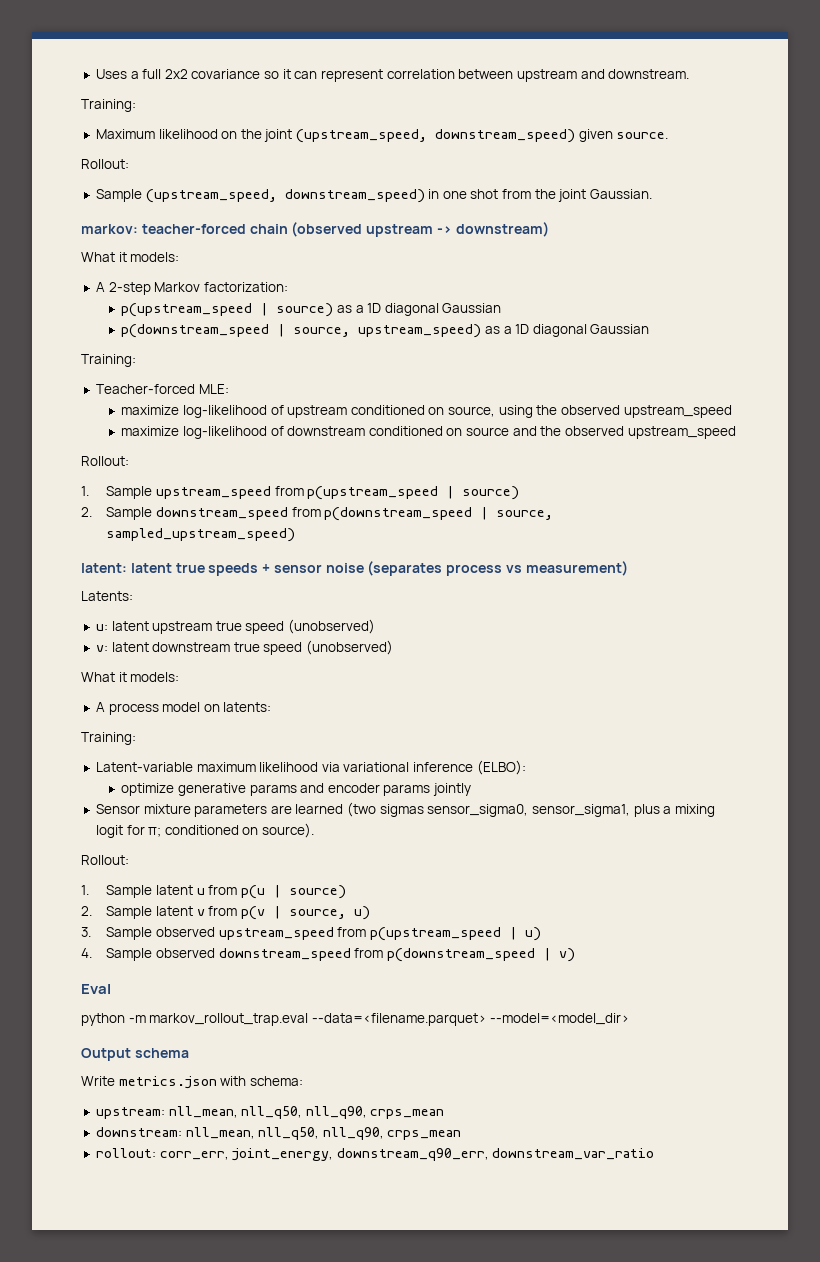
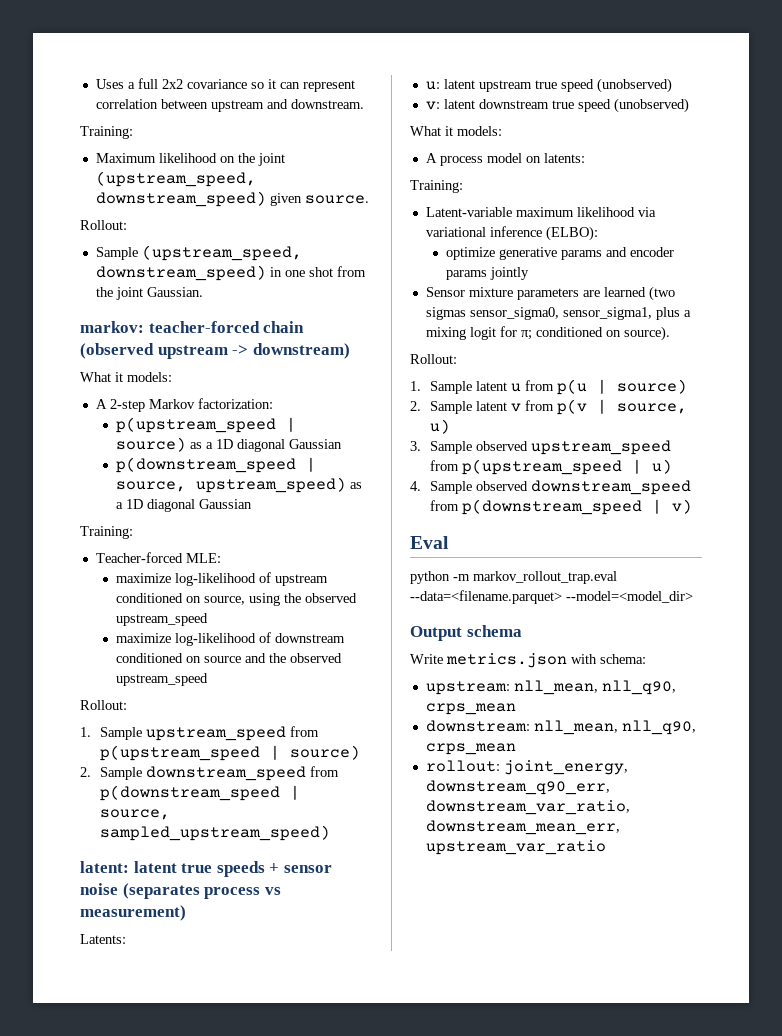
[241,1106,303,1119] nll_q50, -> (598, 687) none
[258,1127,320,1140] nll_q50, -> (618, 727) none
[159,1151,229,1160] corr_err, -> (500, 766) none
[492,1148,655,1160] downstream_var_ratio -> [425,800,630,815] [425,820,620,835] [425,840,606,855] downstream_var_ratio, downstream_mean_err, upstream_var_ratio

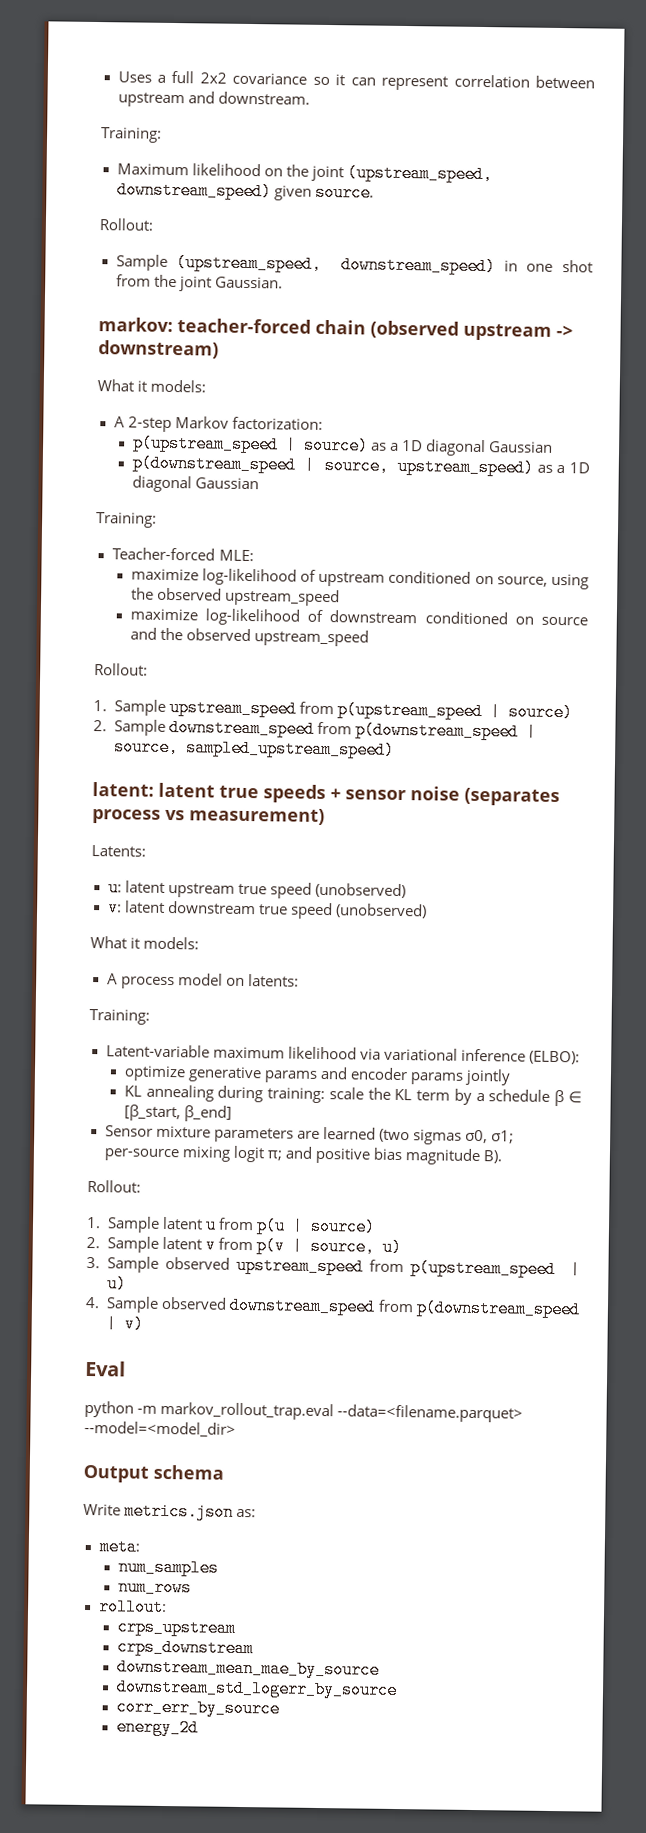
(530, 273) none -> [123,1084,582,1107] [123,1104,232,1122] // KL annealing during training: scale the KL term by a schedule β ∈ [β_start, β_end]
[469,307,691,320] [425,326,670,341] sensor_sigma0, sensor_sigma1, plus a mixing logit for π; conditioned on source). -> [464,1129,514,1144] [103,1145,502,1166] σ0, σ1; per-source mixing logit π; and positive bias magnitude B).
[571,654,646,664] [425,680,676,695] [425,703,516,715] [425,720,696,735] [425,743,516,755] [425,760,628,775] [425,780,610,795] [425,800,630,815] [425,820,620,835] [425,840,606,855] with schema: // upstream: nll_mean, nll_q90, crps_mean // downstream: nll_mean, nll_q90, crps_mean // rollout: joint_energy, downstream_q90_err, downstream_var_ratio, downstream_mean_err, upstream_var_ratio -> [236,1508,257,1518] [98,1538,140,1556] [117,1558,219,1577] [117,1578,192,1597] [97,1598,167,1617] [116,1618,236,1637] [116,1638,254,1658] [116,1658,380,1679] [115,1678,398,1700] [115,1698,280,1718] [115,1718,199,1737] as: // meta: // num_samples // num_rows // rollout: // crps_upstream // crps_downstream // downstream_mean_mae_by_source // downstream_std_logerr_by_source // corr_err_by_source // energy_2d

